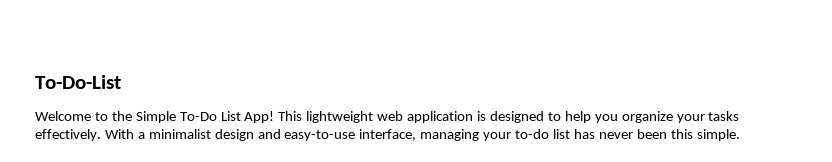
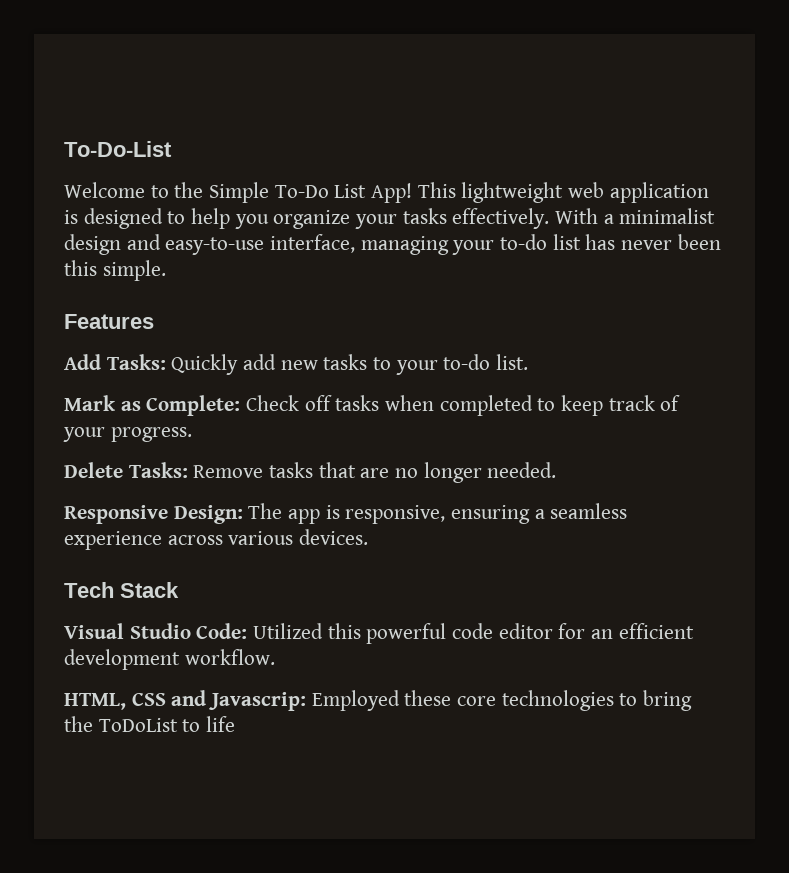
(740, 135) none -> [64,314,154,329] [64,354,529,375] [64,395,681,416] [63,427,192,442] [64,462,557,483] [64,503,628,524] [64,529,369,550] [64,582,179,598] [64,623,694,644] [64,649,275,670] [64,690,693,711] [64,716,236,732] // Features // Add Tasks: Quickly add new tasks to your to-do list. // Mark as Complete: Check off tasks when completed to keep track of your progress. // Delete Tasks: Remove tasks that are no longer needed. // Responsive Design: The app is responsive, ensuring a seamless experience across various devices. // Tech Stack // Visual Studio Code: Utilized this powerful code editor for an efficient development workflow. // HTML, CSS and Javascrip: Employed these core technologies to bring the ToDoList to life

